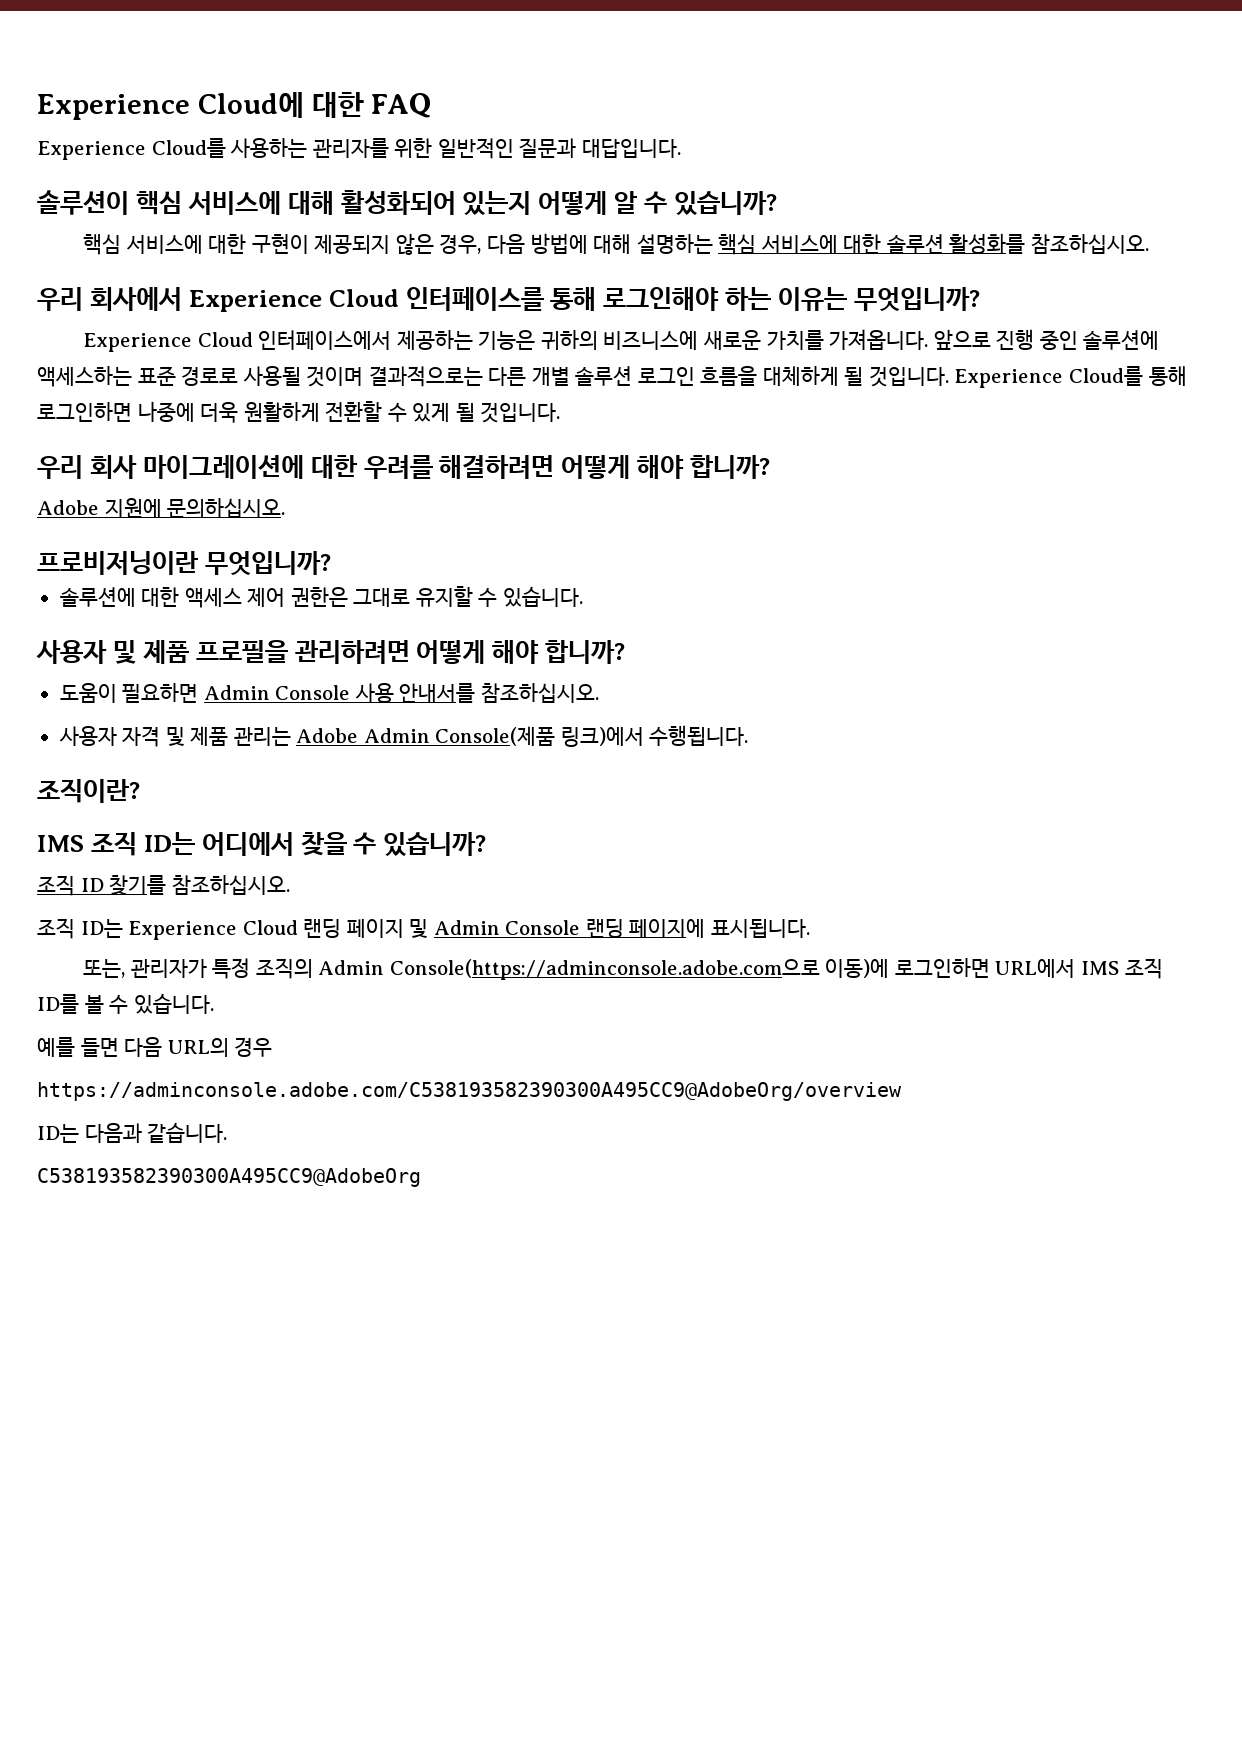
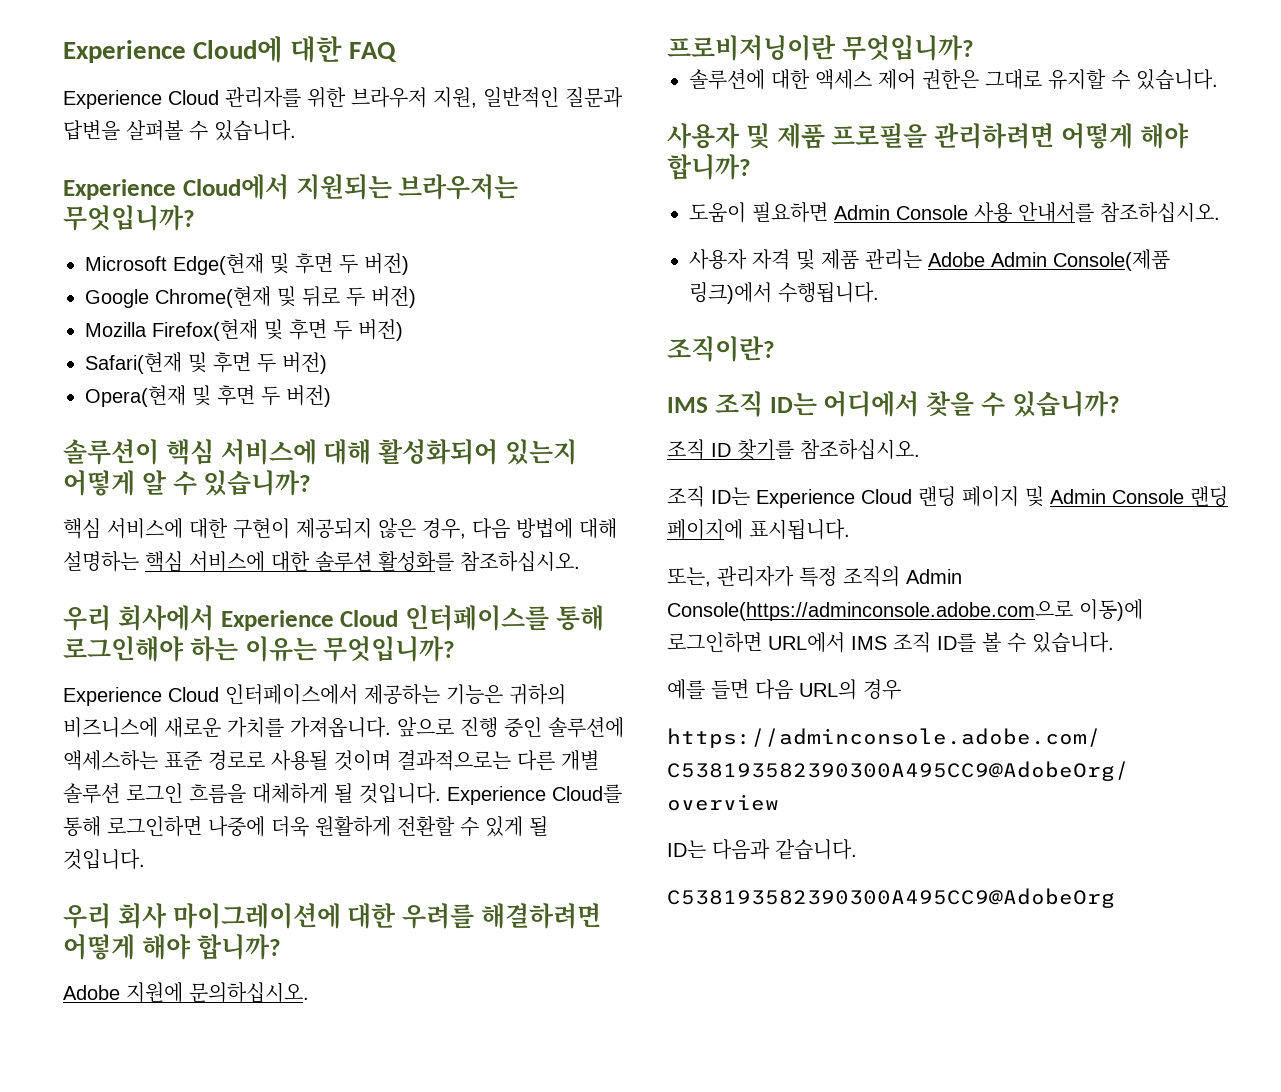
[151,138,681,159] Cloud를 사용하는 관리자를 위한 일반적인 질문과 대답입니다. -> [168,87,623,108] [63,120,296,141] [63,174,519,200] [63,205,195,231] [85,253,409,275] [85,286,416,308] [85,319,403,341] [85,352,327,374] [85,385,331,407] Cloud 관리자를 위한 브라우저 지원, 일반적인 질문과 답변을 살펴볼 수 있습니다. // Experience Cloud에서 지원되는 브라우저는 무엇입니까? // Microsoft Edge(현재 및 후면 두 버전) // Google Chrome(현재 및 뒤로 두 버전) // Mozilla Firefox(현재 및 후면 두 버전) // Safari(현재 및 후면 두 버전) // Opera(현재 및 후면 두 버전)

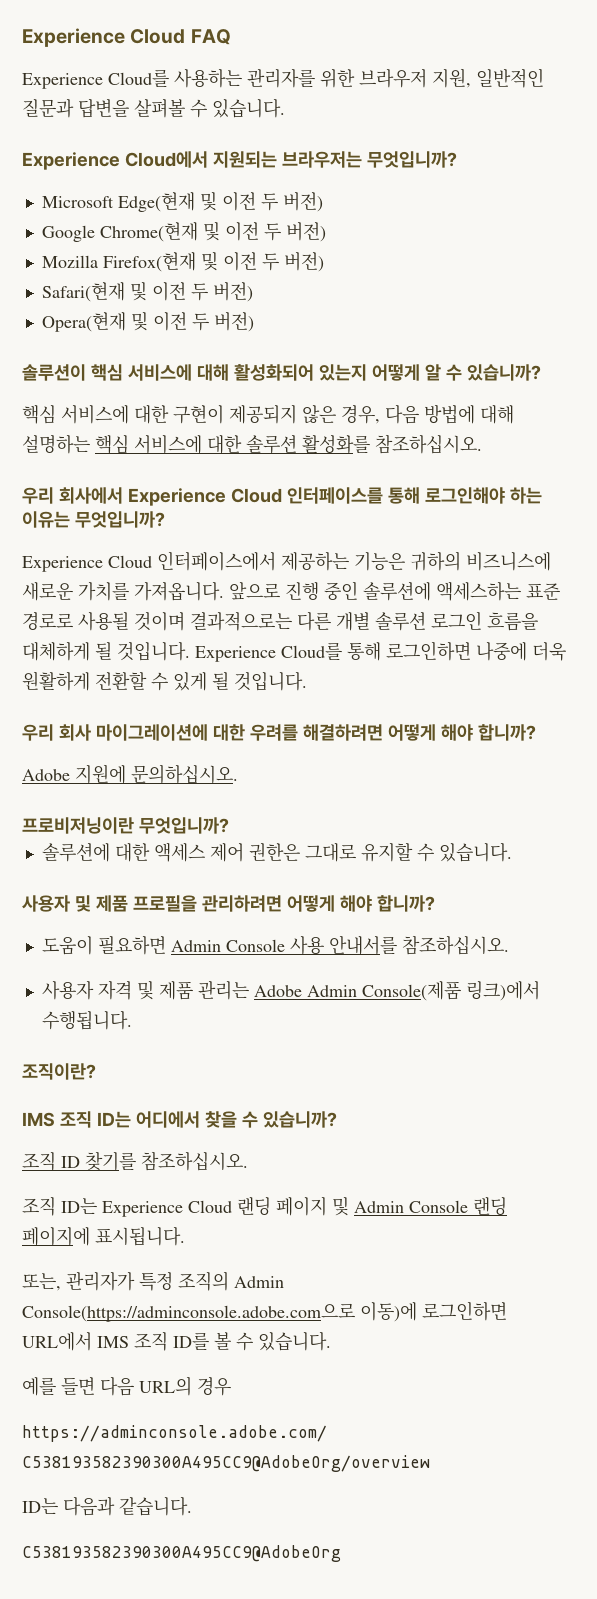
[63,36,343,63] Experience Cloud에 대한 -> [22,28,186,47] Experience Cloud
[168,90,219,105] Cloud -> [108,69,242,88] Cloud를 사용하는
[295,253,333,274] 후면 -> [221,192,256,211] 이전
[302,286,340,307] 뒤로 -> [224,222,259,241] 이전
[289,319,327,340] 후면 -> [222,252,257,271] 이전
[213,352,251,373] 후면 -> [151,282,186,301] 이전
[217,385,255,406] 후면 -> [152,312,187,331] 이전

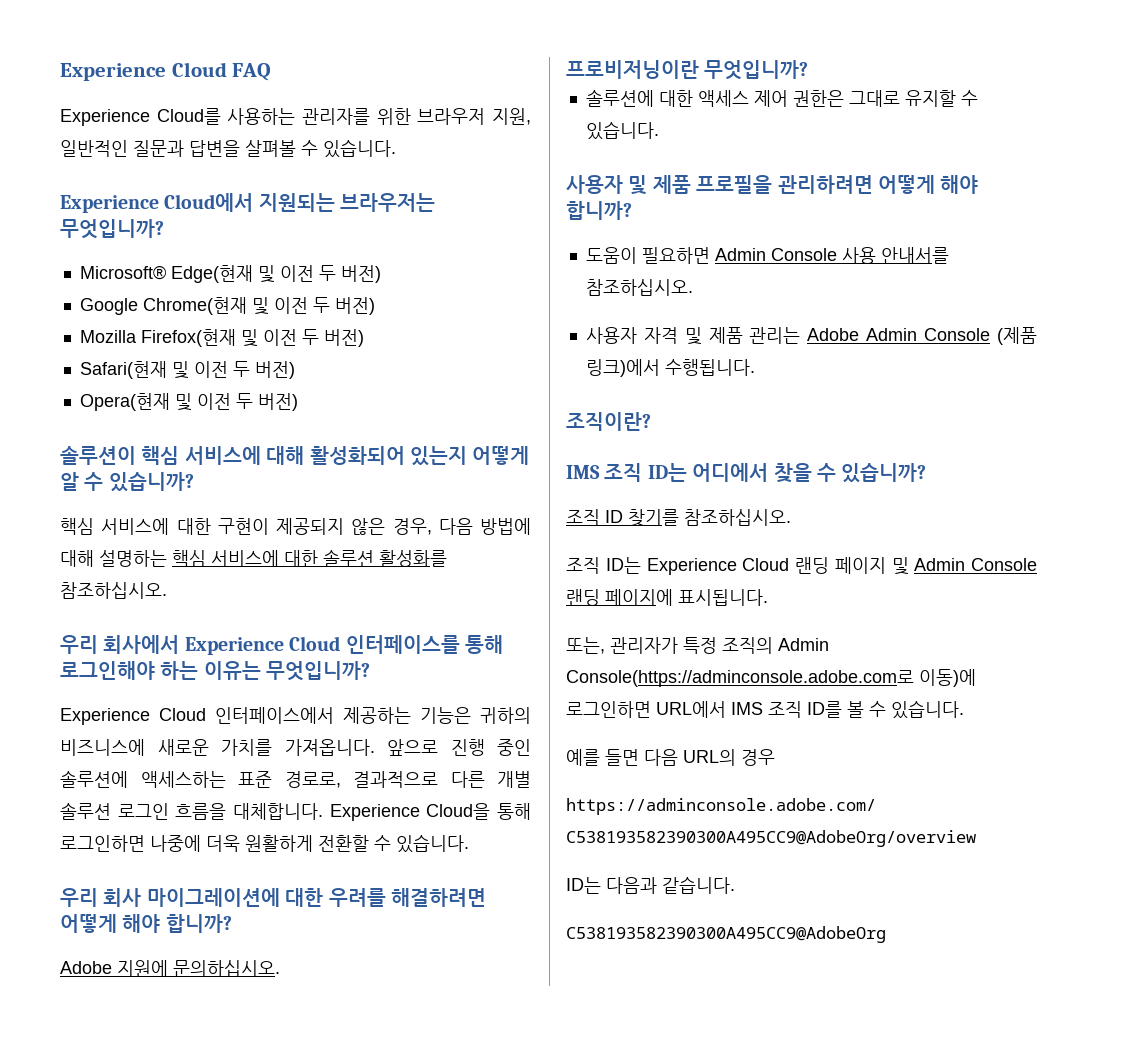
[41,196,114,208] Microsoft -> [79,265,166,280] Microsoft®
[22,611,292,631] 경로로 사용될 것이며 결과적으로는 -> [284,771,438,788] 경로로, 결과적으로
[22,641,342,662] 대체하게 될 것입니다. Experience Cloud를 -> [232,803,491,821] 대체합니다. Experience Cloud을
[173,671,307,691] 있게 될 것입니다. -> [396,834,469,853] 있습니다.
[361,981,461,1001] Console(제품 -> [924,327,1037,345] Console (제품
[22,1303,355,1322] Console(https://adminconsole.adobe.com으로 -> [566,670,914,687] Console(https://adminconsole.adobe.com로

